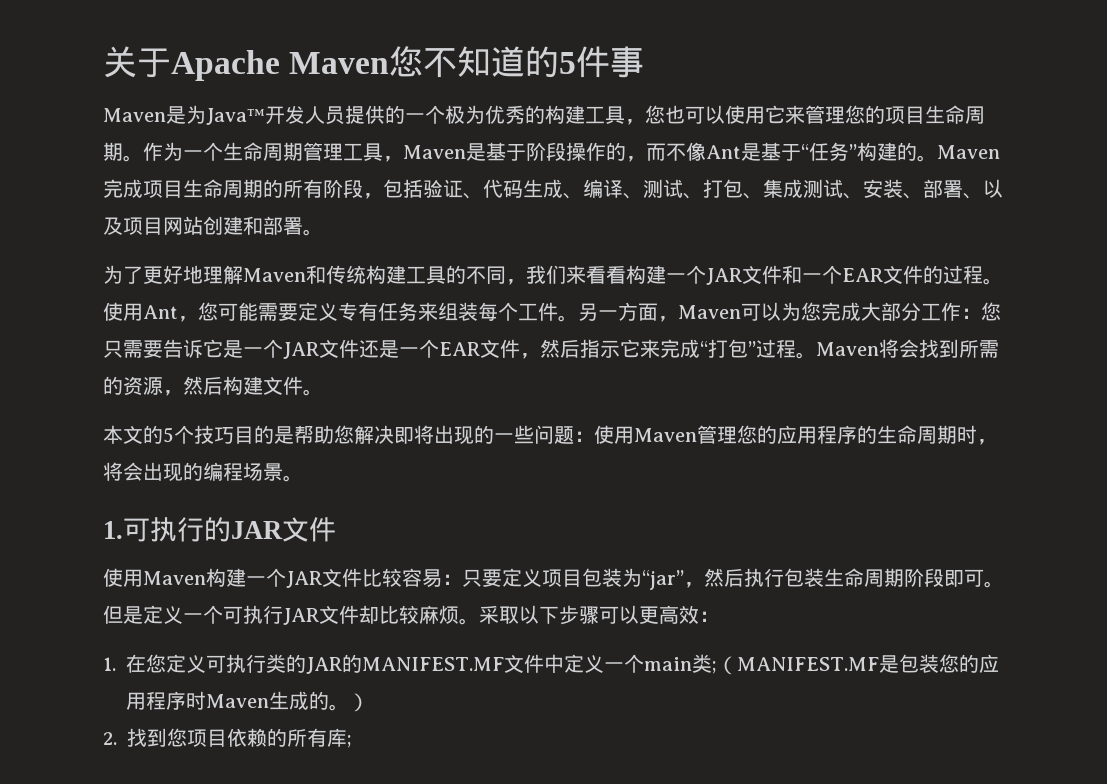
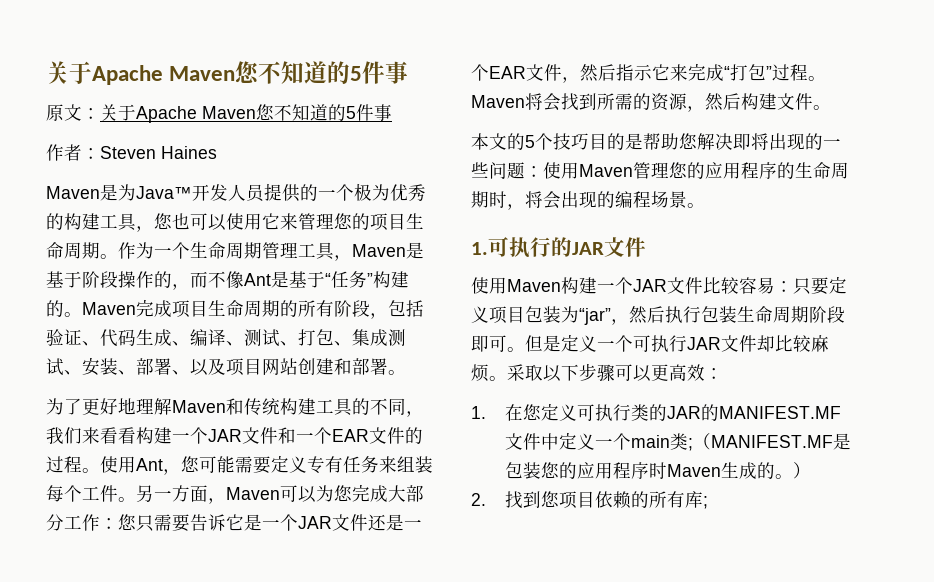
[103,46,645,81] 关于Apache Maven您不知道的5件事 -> [46,61,409,85] [46,104,392,123] [46,144,217,161] 关于Apache Maven您不知道的5件事 // 原文：关于Apache Maven您不知道的5件事 // 作者：Steven Haines

